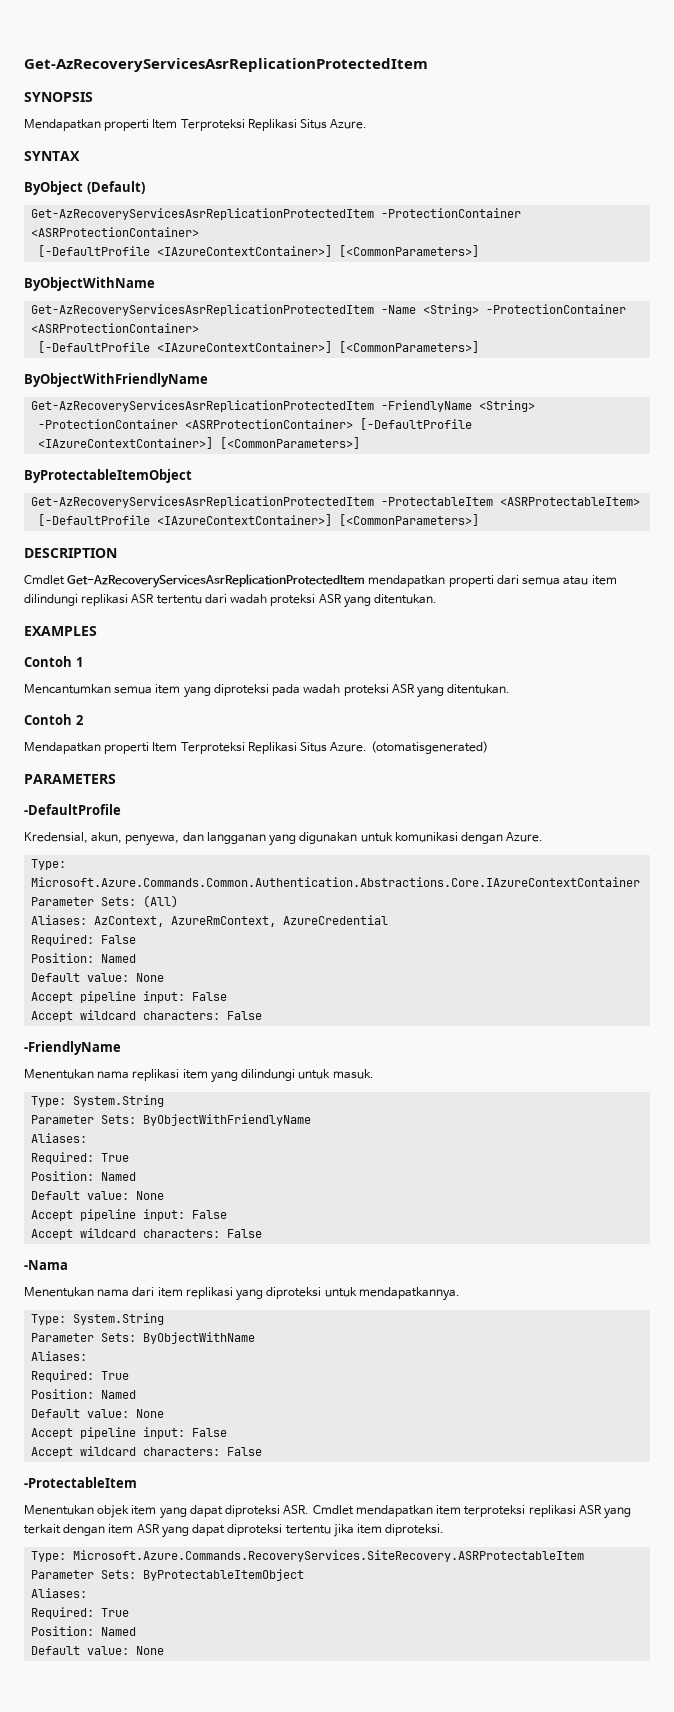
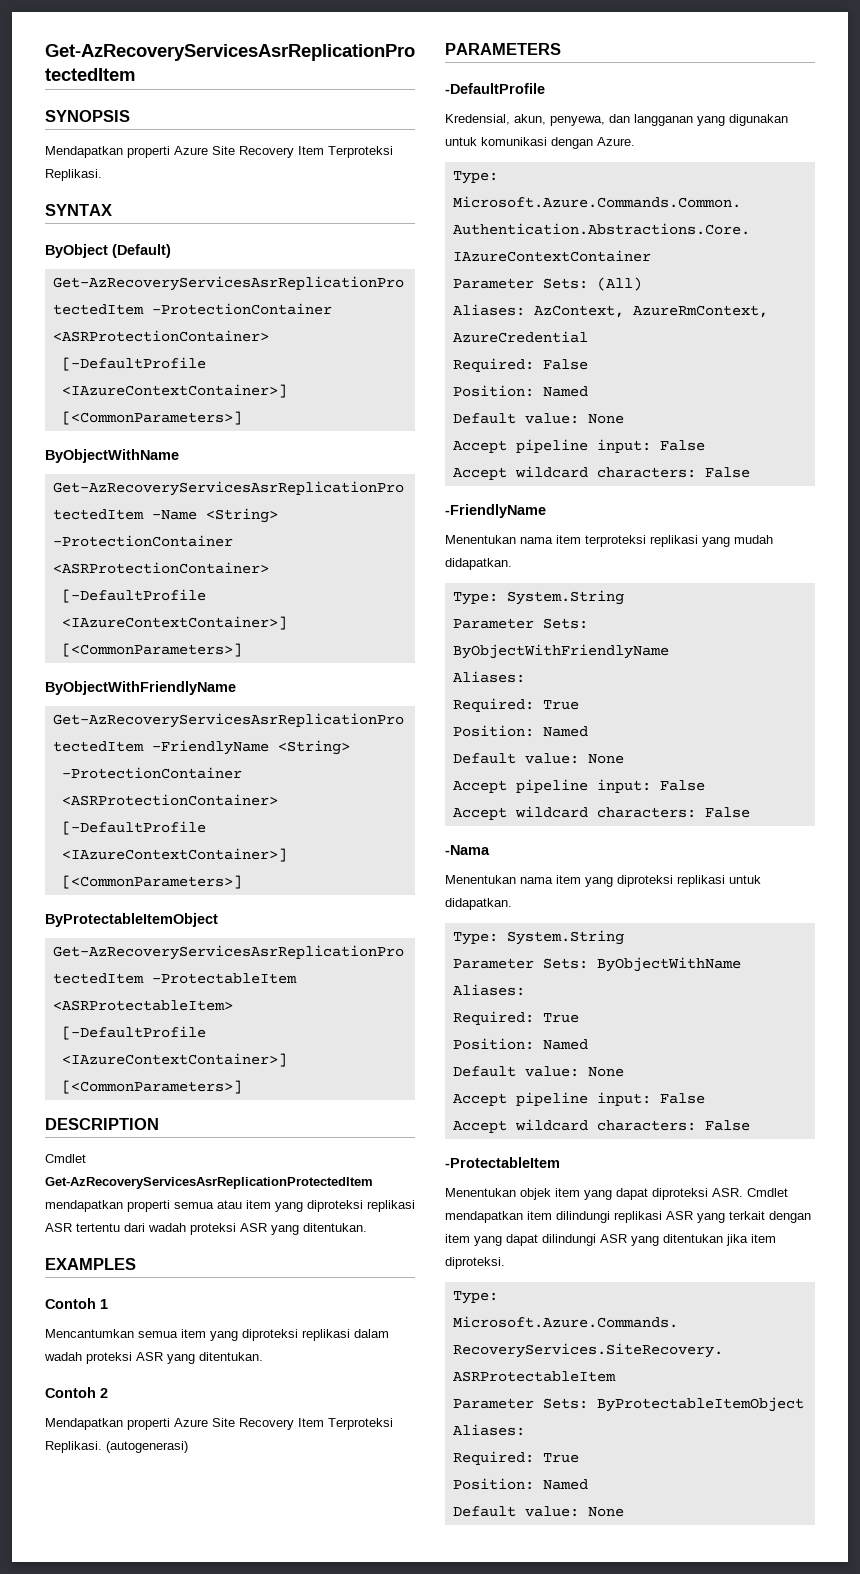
[152,119,368,131] Item Terproteksi Replikasi Situs Azure. -> [174,146,393,158] [45,169,102,181] Azure Site Recovery Item Terproteksi Replikasi.
[496,575,519,585] dari -> (170, 1206) none
[24,594,78,606] dilindungi -> [275,1200,363,1212] yang diproteksi
[272,684,301,696] pada -> [302,1329,389,1341] replikasi dalam
[152,741,488,754] Item Terproteksi Replikasi Situs Azure. (otomatisgenerated) -> [174,1418,393,1430] [45,1441,188,1453] Azure Site Recovery Item Terproteksi Replikasi. (autogenerasi)
[132,1069,374,1083] replikasi item yang dilindungi untuk masuk. -> [556,535,773,547] [445,558,512,570] item terproteksi replikasi yang mudah didapatkan.
[132,1287,460,1301] dari item replikasi yang diproteksi untuk mendapatkannya. -> [556,875,761,887] [445,898,512,910] item yang diproteksi replikasi untuk didapatkan.
[464,1505,526,1517] terproteksi -> [556,1211,610,1223] dilindungi
[136,1524,331,1538] ASR yang dapat diproteksi tertentu -> [474,1234,723,1246] yang dapat dilindungi ASR yang ditentukan

